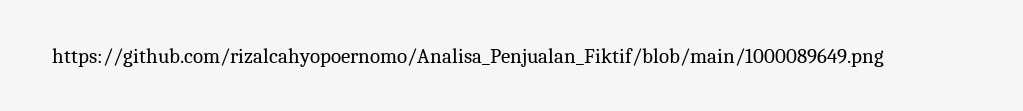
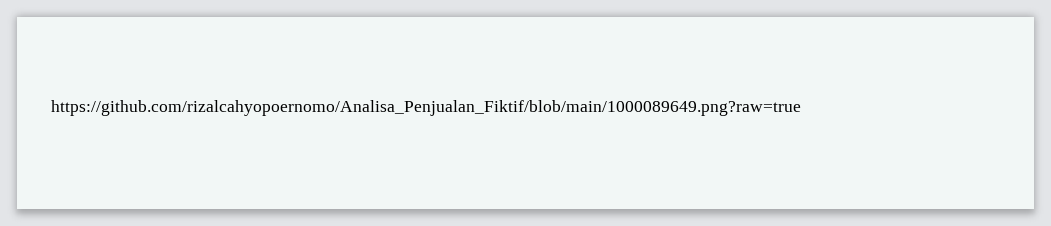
[52,48,884,67] https://github.com/rizalcahyopoernomo/Analisa_Penjualan_Fiktif/blob/main/1000089649.png -> [51,100,801,116] https://github.com/rizalcahyopoernomo/Analisa_Penjualan_Fiktif/blob/main/1000089649.png?raw=true

